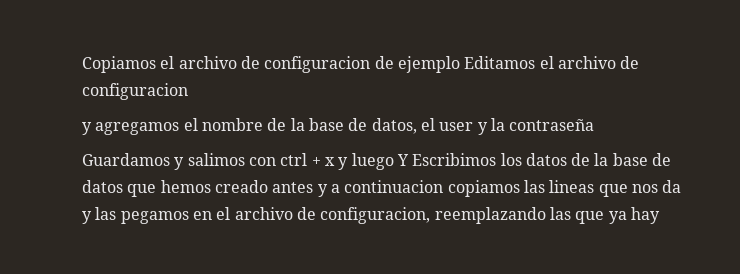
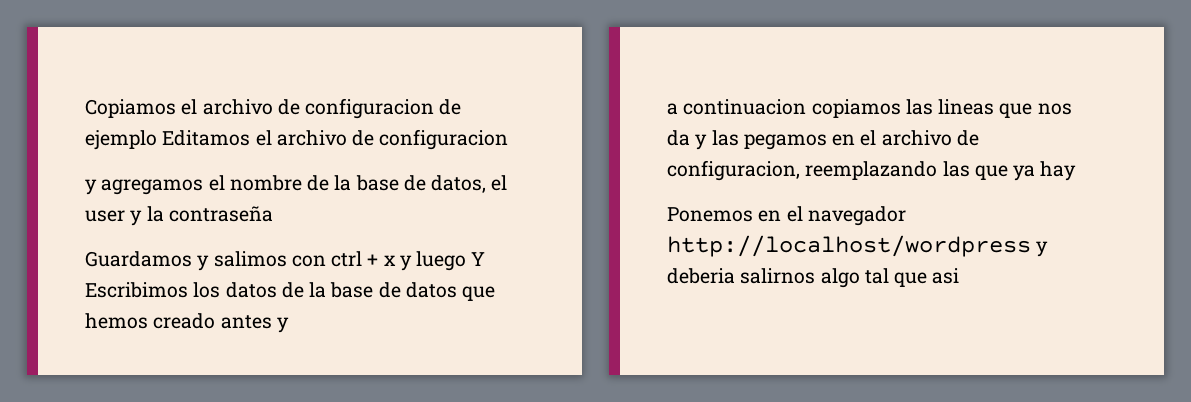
(328, 190) none -> (289, 325) //
(660, 215) none -> [667,206,906,226] [667,235,1049,257] [667,268,960,288] // Ponemos en el navegador http://localhost/wordpress y deberia salirnos algo tal que asi

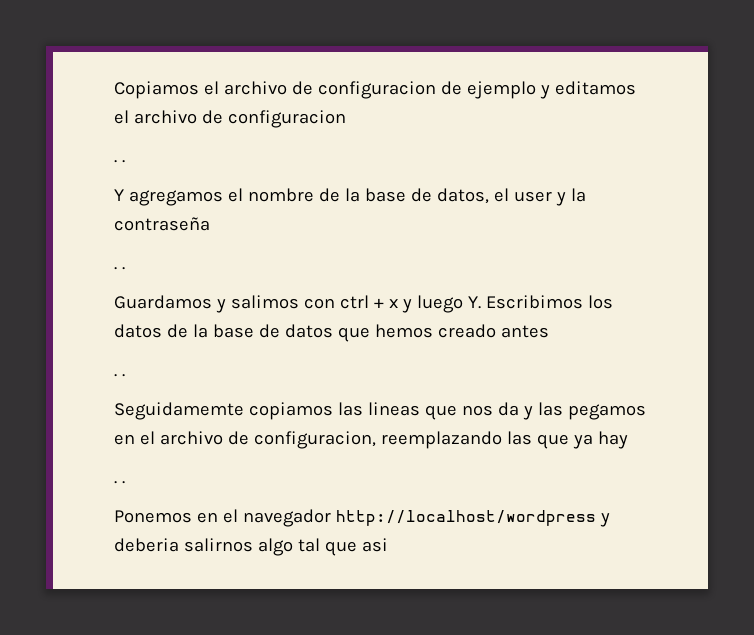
[162,130,251,146] Editamos -> [539,81,636,99] y editamos
[85,179,97,195] y -> [114,160,125,163] [114,189,124,201] . . // Y
(273, 214) none -> [114,267,125,270] // . .
[471,252,486,266] Y -> [467,296,481,309] Y.
[276,317,289,333] [667,99,807,115] y // a continuacion -> [114,374,125,377] [114,402,244,420] // . . // Seguidamemte
(1077, 171) none -> [114,481,125,484] // . .

